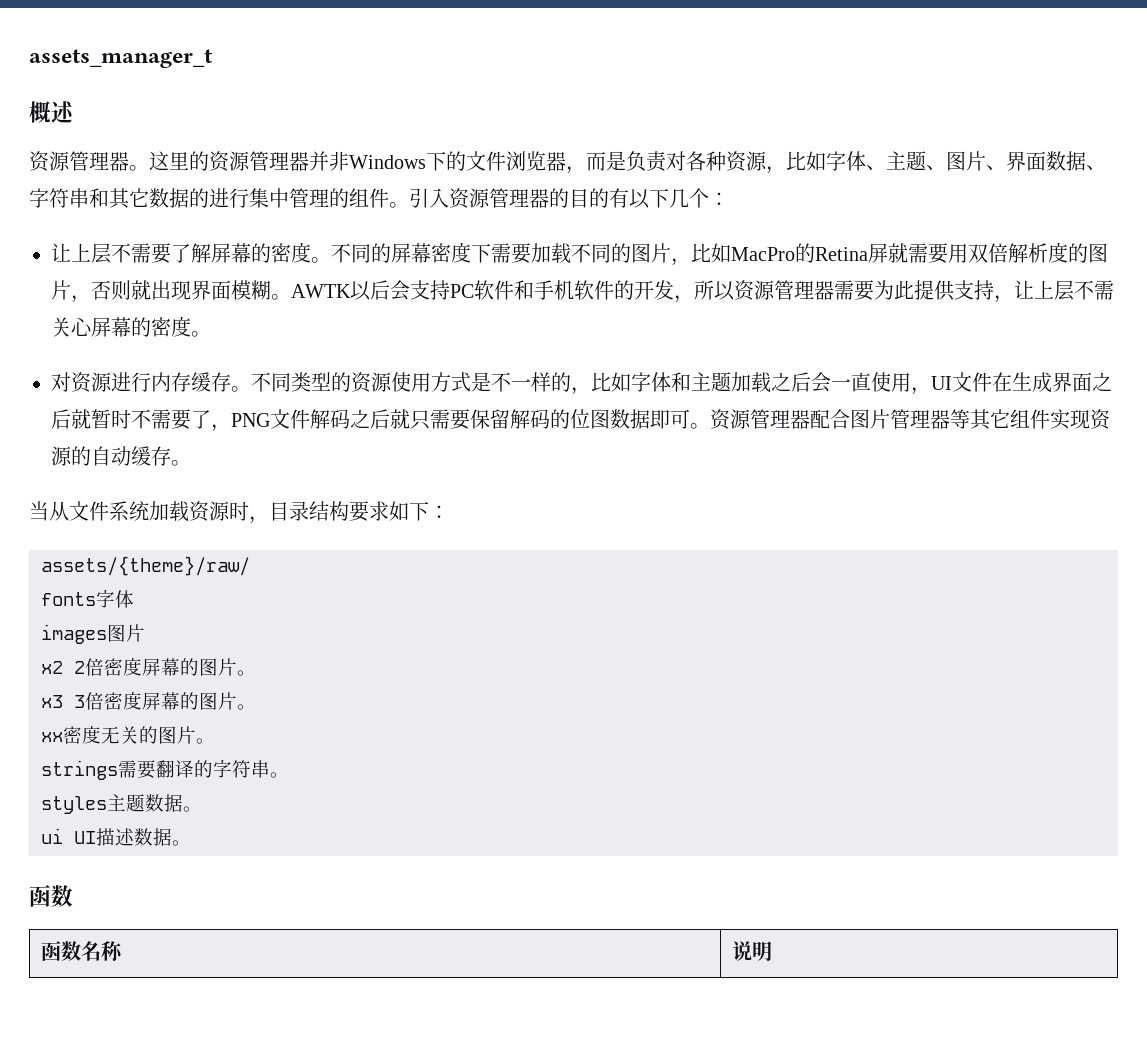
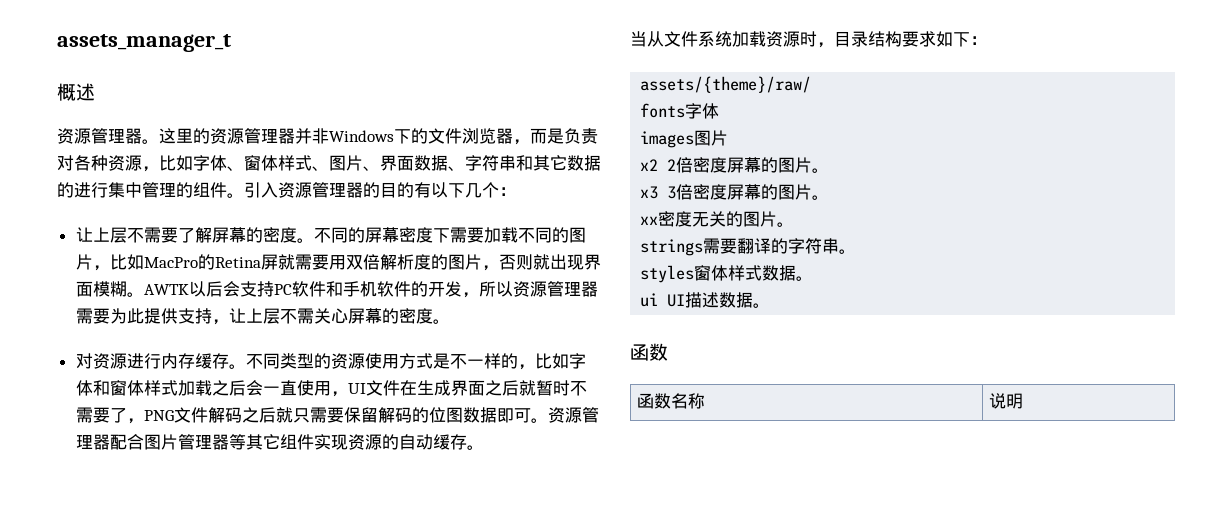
[886,151,926,171] 主题 -> [244,155,312,171] 窗体样式
[691,372,731,392] 主题 -> [109,380,178,396] 窗体样式
[107,794,145,812] 主题 -> [694,265,763,281] 窗体样式

